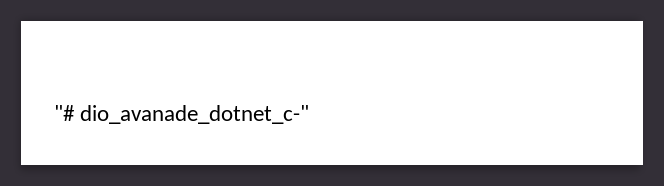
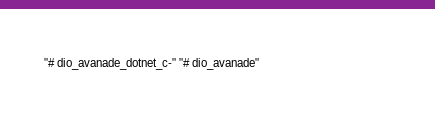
(310, 114) none -> [179,58,260,70] "# dio_avanade"

